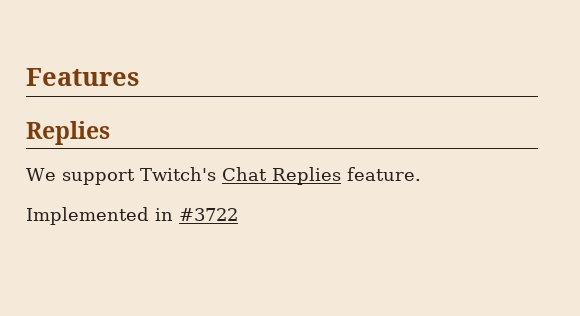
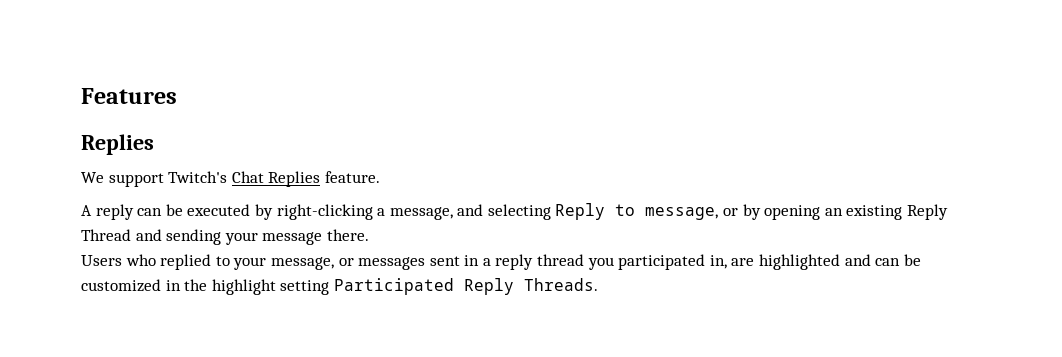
[26,207,238,225] Implemented in #3722 -> [81,203,949,220] [81,229,369,245] [81,254,921,270] [81,278,598,295] A reply can be executed by right-clicking a message, and selecting Reply to message, or by opening an existing Reply Thread and sending your message there. // Users who replied to your message, or messages sent in a reply thread you participated in, are highlighted and can be customized in the highlight setting Participated Reply Threads.

